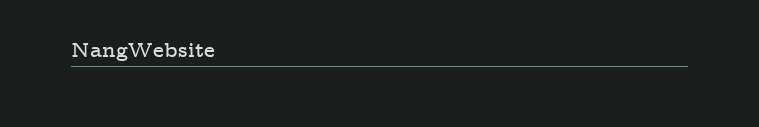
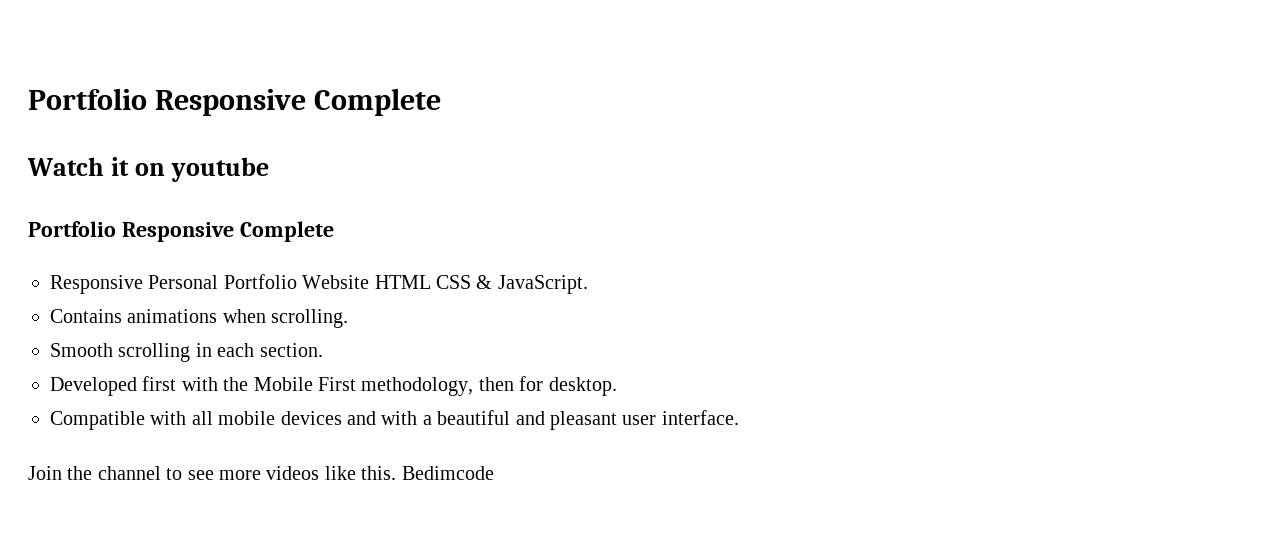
[71,42,215,61] NangWebsite -> [28,88,442,116] [27,157,269,182] [28,221,334,242] [50,274,588,294] [50,309,349,328] [50,343,323,362] [50,376,617,396] [50,410,739,430] [28,466,494,480] Portfolio Responsive Complete // Watch it on youtube // Portfolio Responsive Complete // Responsive Personal Portfolio Website HTML CSS & JavaScript. // Contains animations when scrolling. // Smooth scrolling in each section. // Developed first with the Mobile First methodology, then for desktop. // Compatible with all mobile devices and with a beautiful and pleasant user interface. // Join the channel to see more videos like this. Bedimcode

